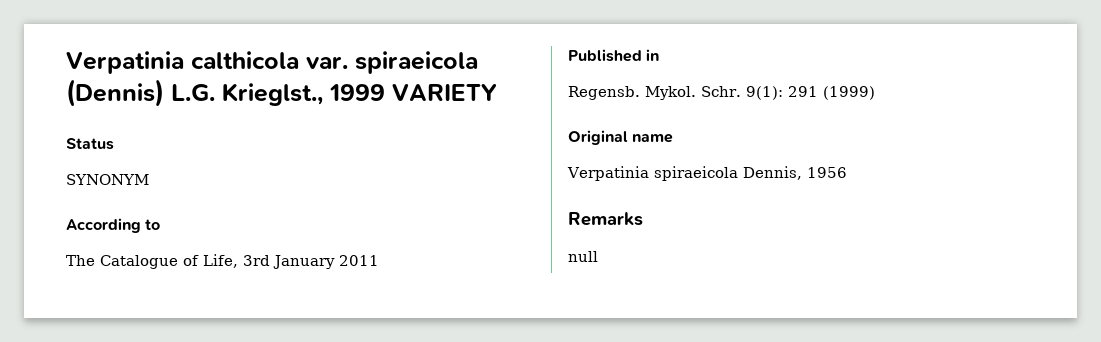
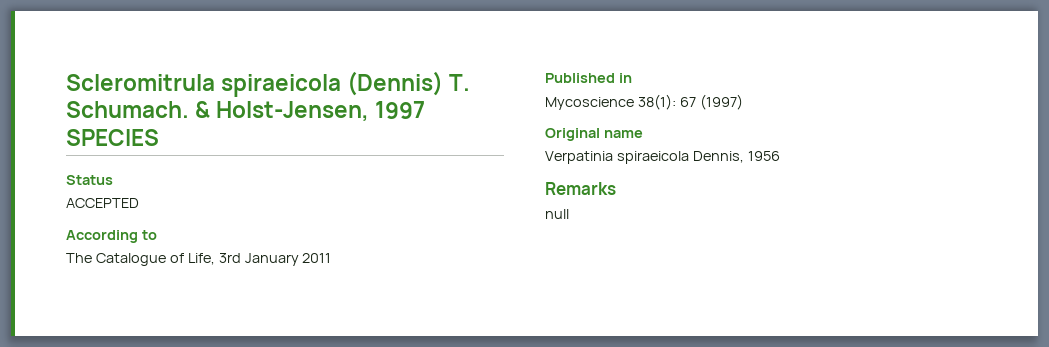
[66,51,478,74] [66,79,497,107] Verpatinia calthicola var. spiraeicola (Dennis) L.G. Krieglst., 1999 VARIETY -> [66,71,471,97] [66,101,426,122] [66,129,159,146] Scleromitrula spiraeicola (Dennis) T. Schumach. & Holst-Jensen, 1997 SPECIES
[66,174,149,185] SYNONYM -> [66,198,139,208] ACCEPTED
[568,86,875,100] Regensb. Mykol. Schr. 9(1): 291 (1999) -> [545,94,743,110] Mycoscience 38(1): 67 (1997)

